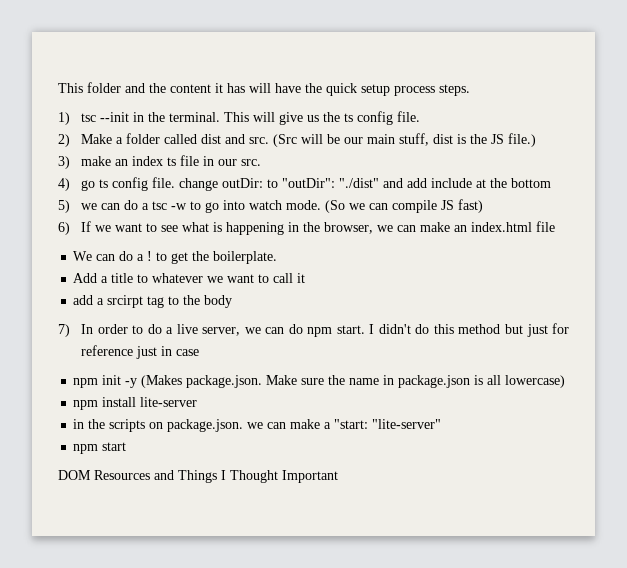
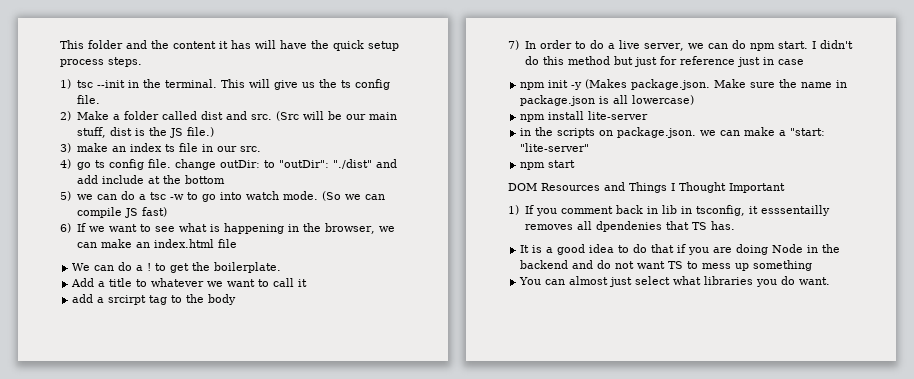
(338, 476) none -> [508,205,830,216] [524,221,735,232] [520,244,841,255] [520,260,813,271] [519,276,831,287] // 1) If you comment back in lib in tsconfig, it esssentailly removes all dpendenies that TS has. // It is a good idea to do that if you are doing Node in the backend and do not want TS to mess up something // You can almost just select what libraries you do want.

